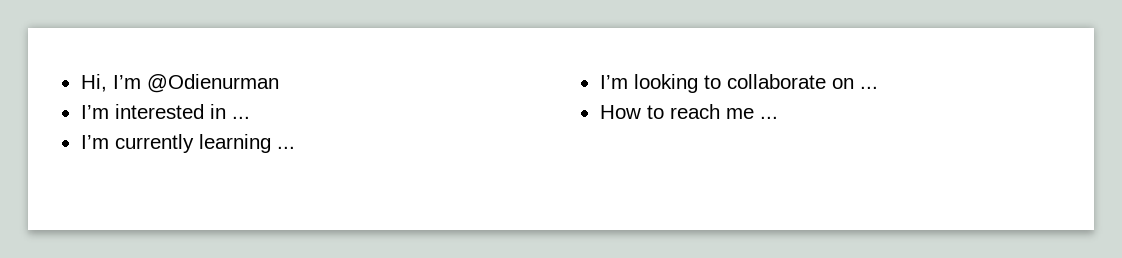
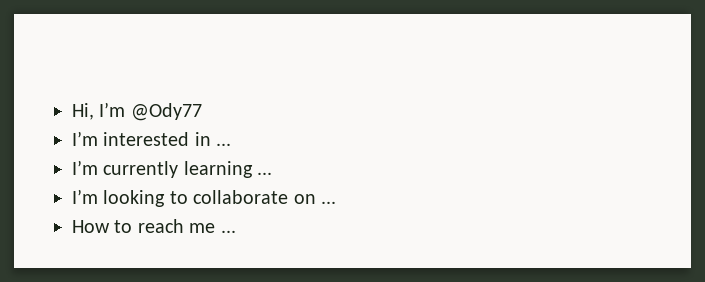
[146,74,279,93] @Odienurman -> [130,103,202,121] @Ody77

